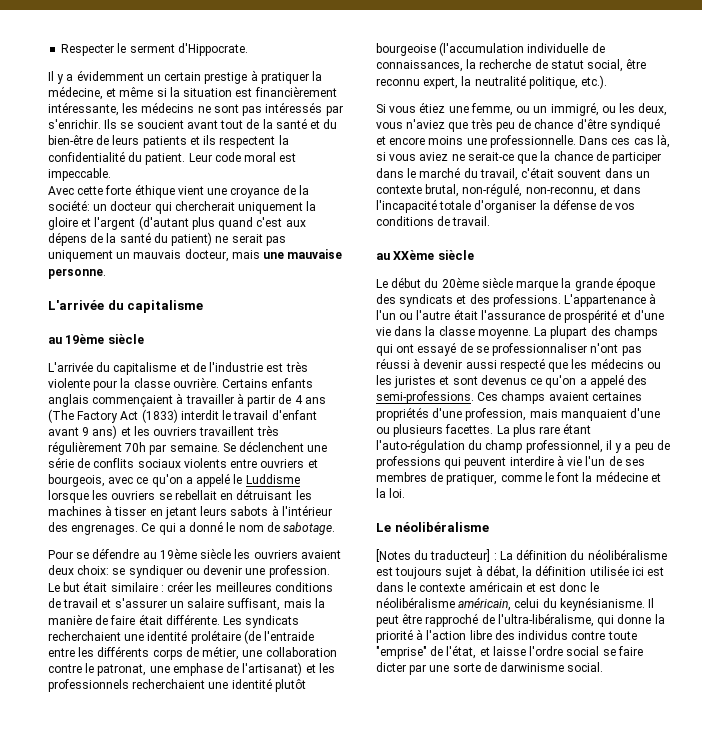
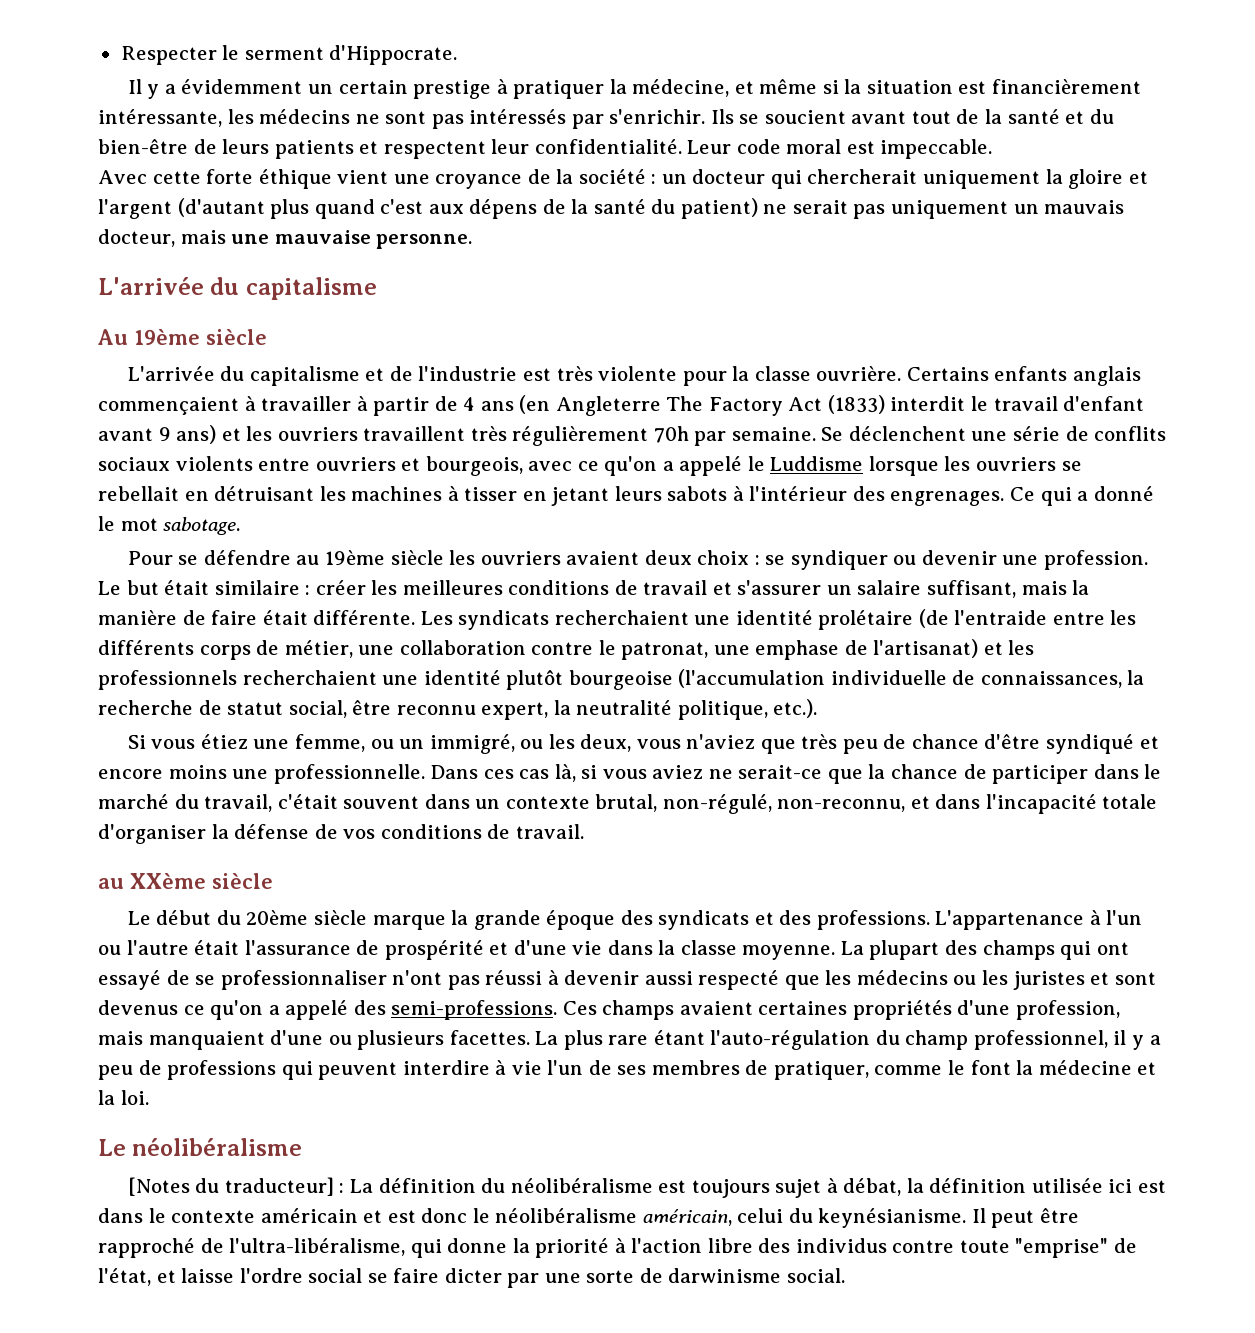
[203,135,289,148] [48,151,186,165] ils respectent la confidentialité du patient. -> [383,139,682,159] respectent leur confidentialité.
[48,200,90,211] société: -> [578,169,657,184] société :
[48,337,62,344] au -> [98,329,128,345] Au
[48,409,74,423] (The -> [519,395,704,416] (en Angleterre The
[238,522,280,532] nom de -> [120,518,158,531] mot
[77,565,110,575] choix: -> [697,550,760,565] choix :

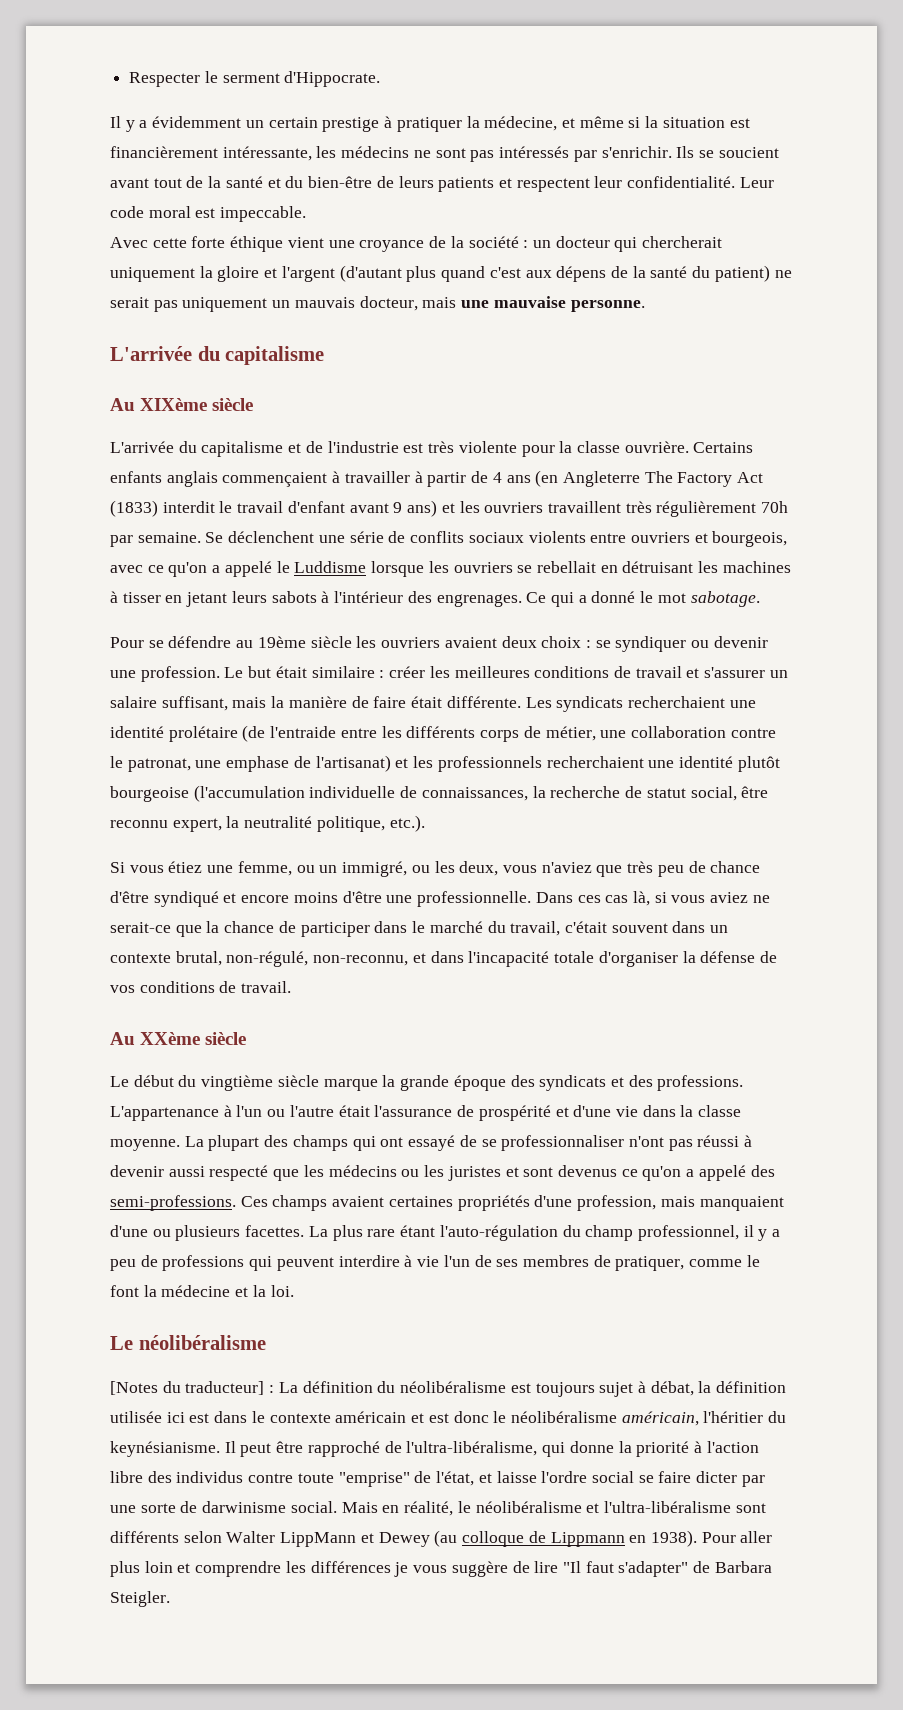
[134,329,200,345] 19ème -> [140,398,208,411] XIXème
(227, 772) none -> [342,891,382,903] d'être
[98,878,124,889] au -> [110,1032,135,1045] Au
[246,910,309,925] 20ème -> [201,1075,274,1091] vingtième
[737,1208,784,1223] celui -> [703,1411,764,1423] l'héritier
(845, 1275) none -> [341,1501,766,1516] [110,1530,773,1547] [110,1561,772,1577] [110,1591,170,1607] Mais en réalité, le néolibéralisme et l'ultra-libéralisme sont différents selon Walter LippMann et Dewey (au colloque de Lippmann en 1938). Pour aller plus loin et comprendre les différences je vous suggère de lire "Il faut s'adapter" de Barbara Steigler.

